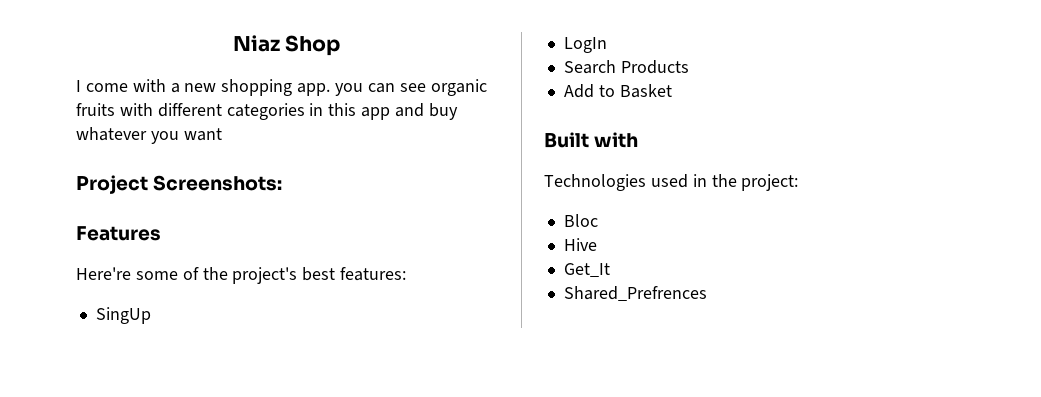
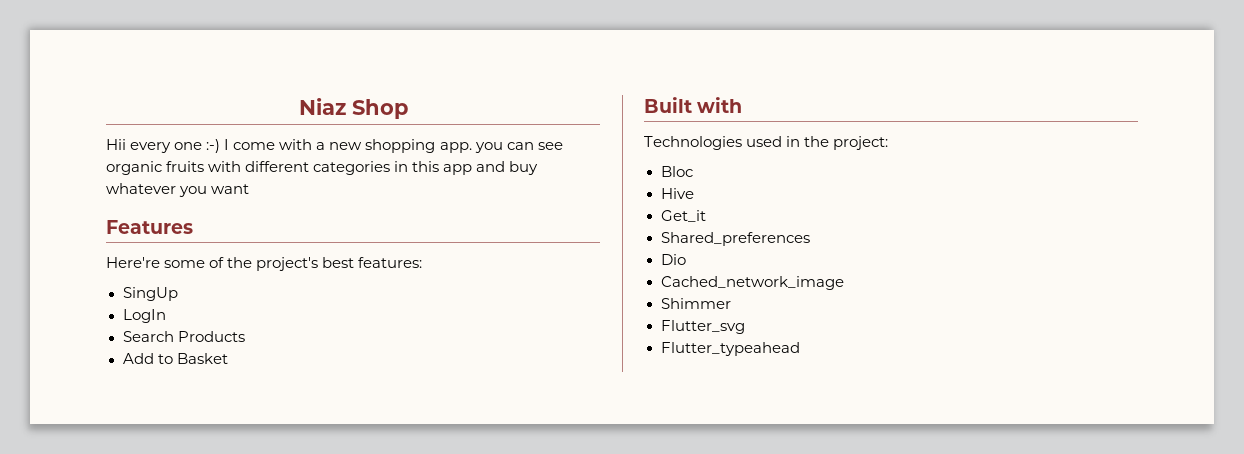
(341, 45) none -> [106,139,221,153] Hii every one :-)
[76,175,283,194] // Project Screenshots: -> (250, 189) none
[563,263,610,277] [563,286,707,301] Get_It // Shared_Prefrences -> [660,210,706,222] [660,232,810,246] [660,254,686,265] [660,276,844,290] [660,298,731,309] [660,320,745,334] [660,342,800,356] Get_it // Shared_preferences // Dio // Cached_network_image // Shimmer // Flutter_svg // Flutter_typeahead

